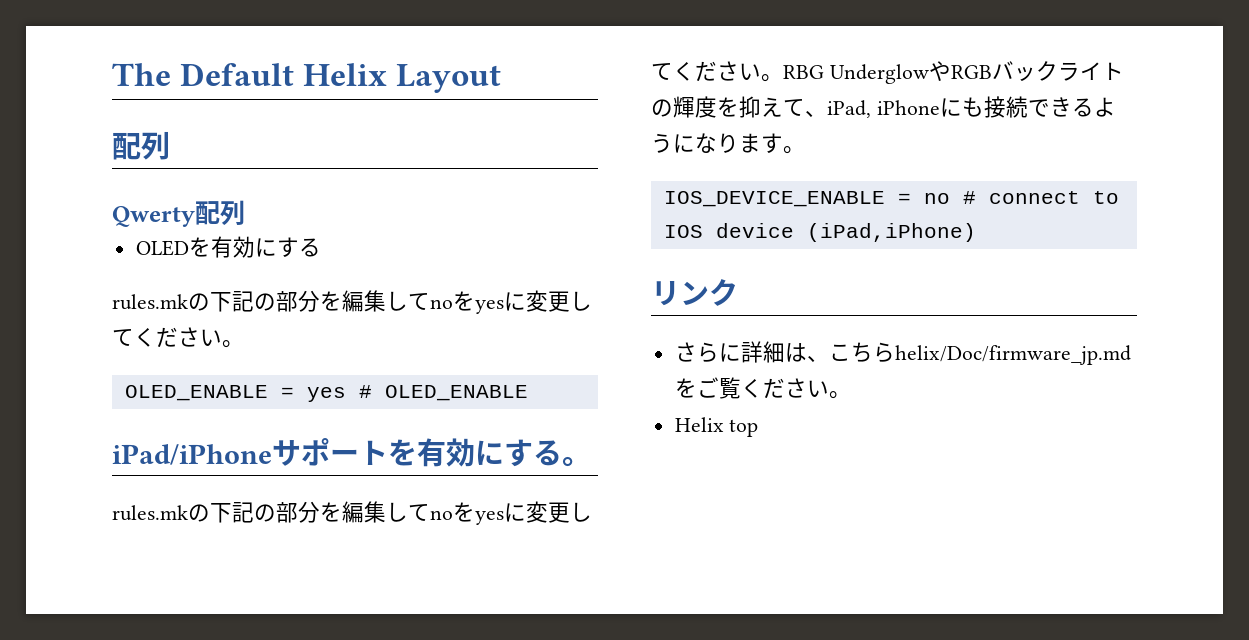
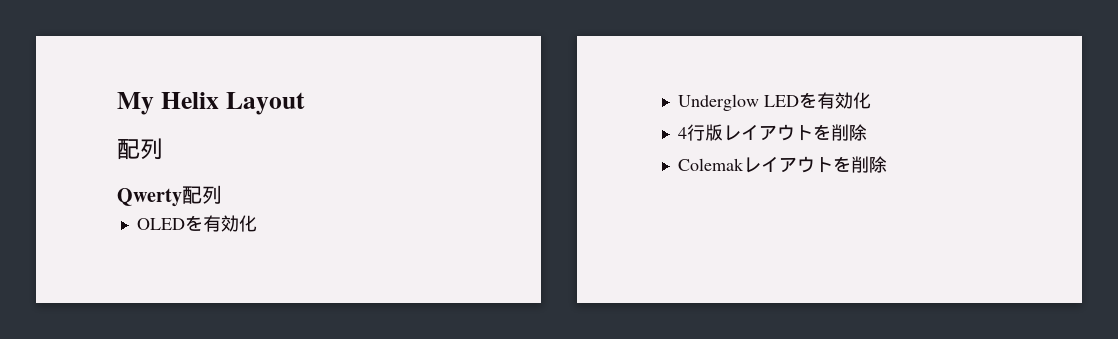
[112,63,295,86] The Default -> [117,92,154,115] My
[254,237,321,257] [112,290,592,314] [112,327,244,348] [124,385,528,402] [112,438,591,467] [112,501,592,525] [651,61,1124,84] [651,96,1116,118] [651,133,805,154] [663,191,1119,207] [663,223,976,242] [651,279,738,306] [674,341,1131,365] [674,377,851,399] [674,417,759,437] にする // rules.mkの下記の部分を編集してnoをyesに変更してください。 // OLED_ENABLE = yes # OLED_ENABLE // iPad/iPhoneサポートを有効にする。 // rules.mkの下記の部分を編集してnoをyesに変更してください。RBG UnderglowやRGBバックライトの輝度を抑えて、iPad, iPhoneにも接続できるようになります。 // IOS_DEVICE_ENABLE = no # connect to IOS device (iPad,iPhone) // リンク // さらに詳細は、こちらhelix/Doc/firmware_jp.mdをご覧ください。 // Helix top -> [238,215,257,232] [677,92,871,111] [677,124,867,141] [677,156,887,173] 化 // Underglow LEDを有効化 // 4行版レイアウトを削除 // Colemakレイアウトを削除

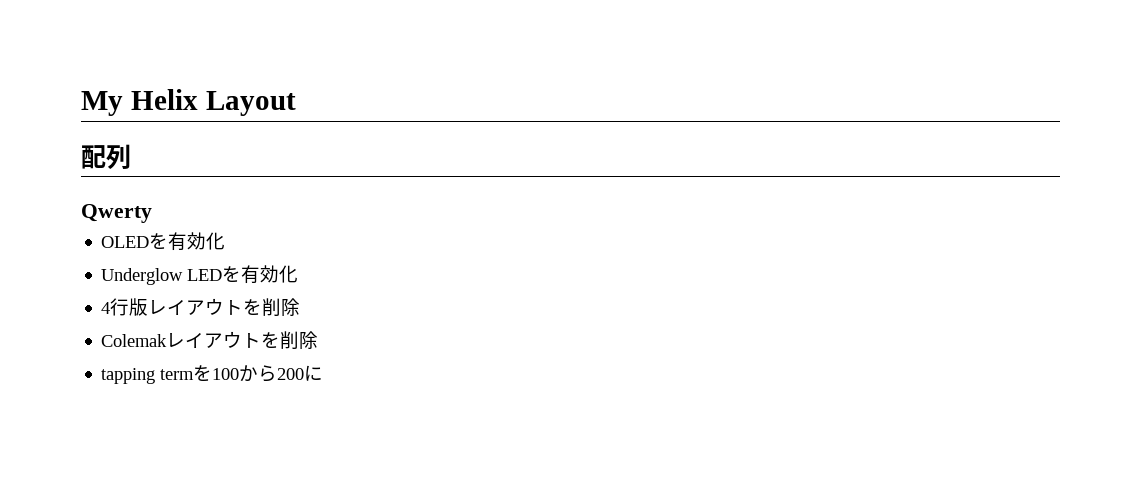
[182,185,222,204] 配列 -> (152, 213) none
(887, 164) none -> [101,365,324,384] // tapping termを100から200に

